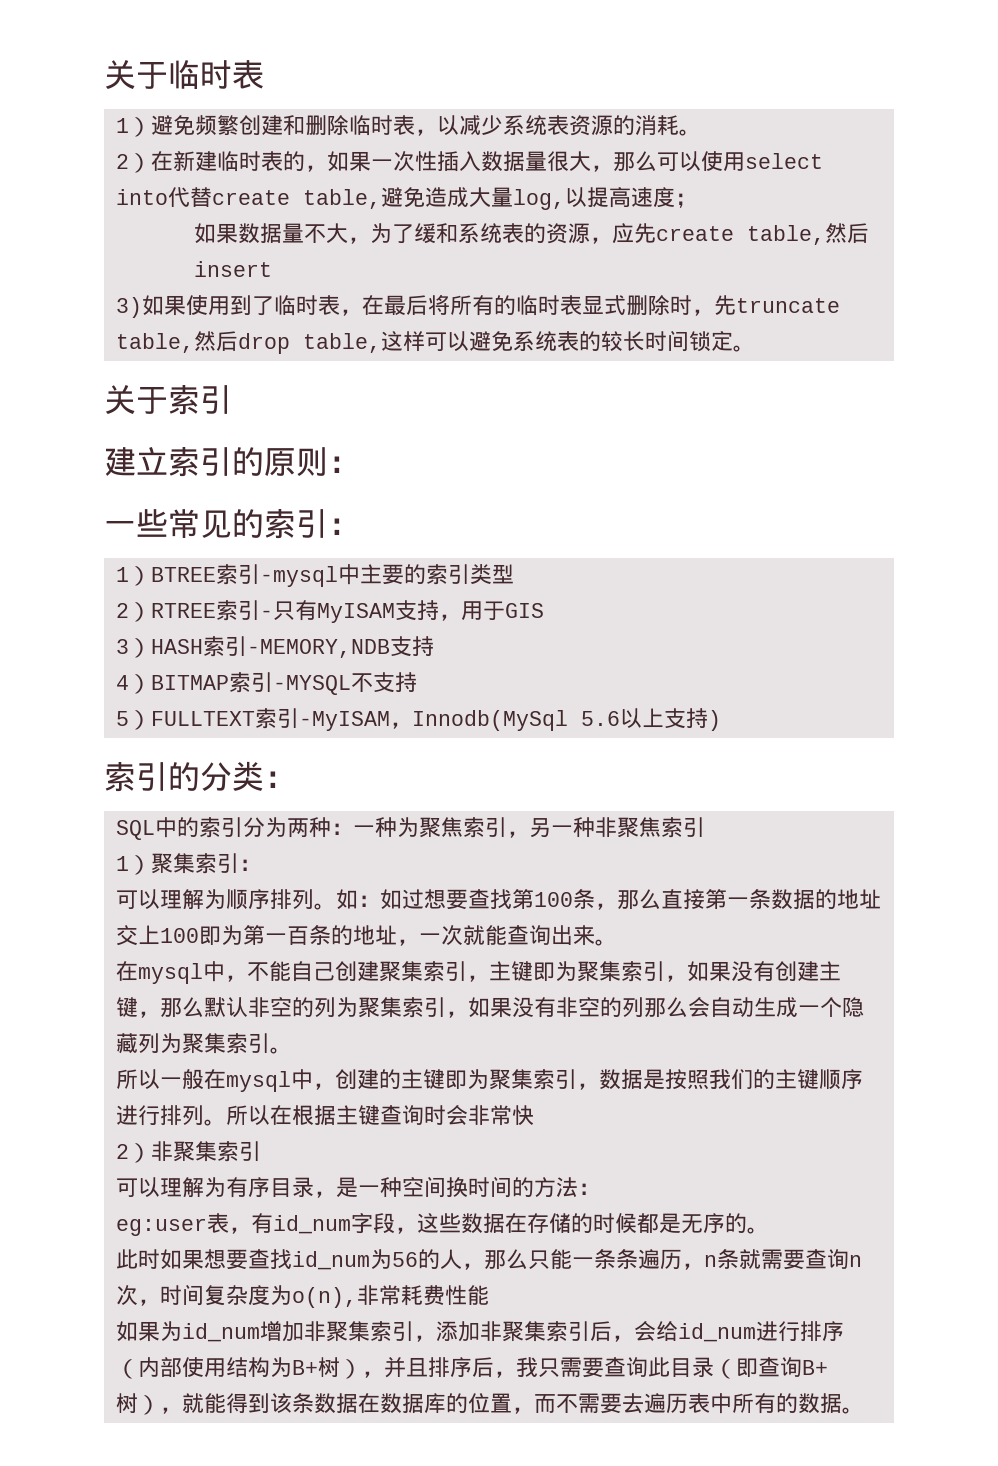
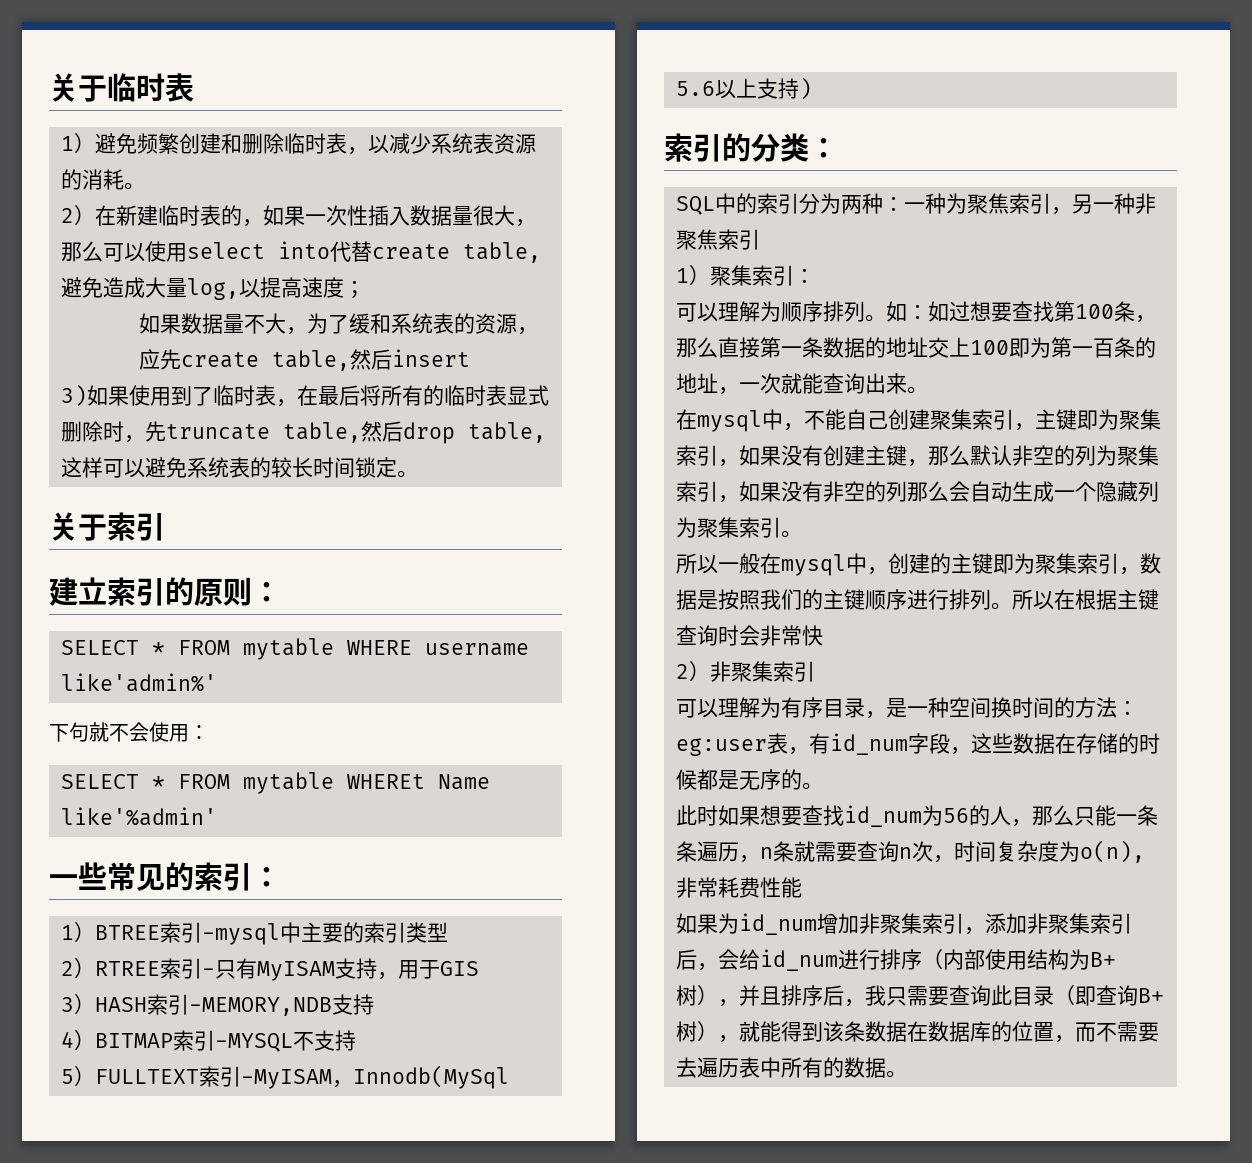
(360, 464) none -> [61,638,529,660] [61,673,217,692] [49,722,209,742] [61,772,490,794] [61,807,217,826] // SELECT * FROM mytable WHERE username like'admin%' // 下句就不会使用： // SELECT * FROM mytable WHEREt Name like'%admin'

